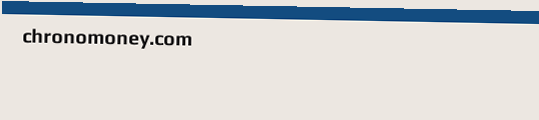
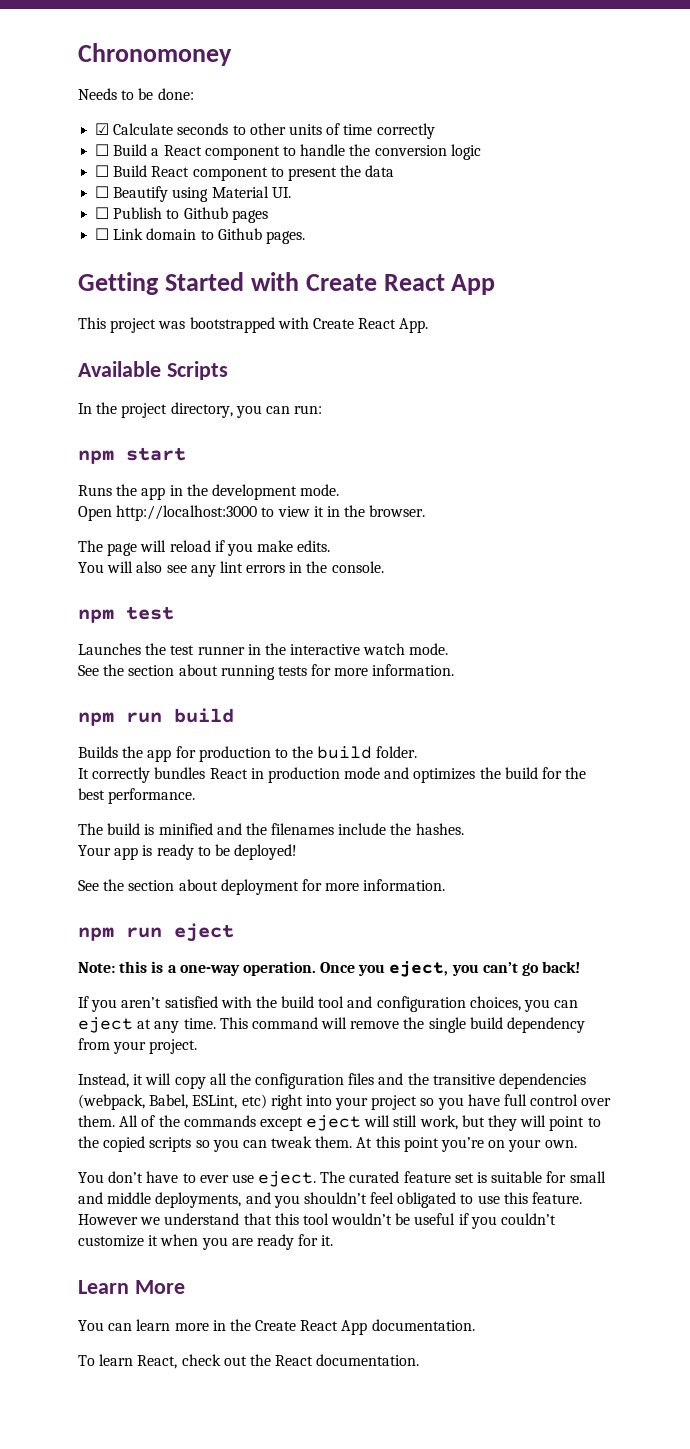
[22,28,193,51] chronomoney.com -> [78,43,232,66] [78,88,194,100] [95,123,435,139] [95,144,481,160] [95,165,395,181] [95,186,291,202] [95,207,268,223] [95,228,305,244] [78,272,496,295] [78,317,429,333] [78,361,228,380] [78,402,323,418] [78,447,186,464] [78,484,340,500] [78,505,426,521] [78,540,331,556] [78,561,384,577] [78,606,174,623] [78,643,449,655] [78,664,455,680] [78,708,234,726] [78,746,418,762] [78,767,587,783] [78,788,196,804] [78,823,464,835] [78,844,298,860] [78,879,446,895] [78,923,234,942] [78,961,581,977] [78,996,579,1012] [78,1017,586,1033] [78,1038,198,1054] [78,1073,587,1089] [78,1094,612,1110] [78,1115,601,1131] [78,1136,577,1152] [78,1171,606,1187] [78,1192,583,1208] [78,1213,557,1229] [78,1234,334,1250] [78,1280,185,1294] [78,1319,475,1335] [78,1354,420,1369] Chronomoney // Needs to be done: // ☑ Calculate seconds to other units of time correctly // ☐ Build a React component to handle the conversion logic // ☐ Build React component to present the data // ☐ Beautify using Material UI. // ☐ Publish to Github pages // ☐ Link domain to Github pages. // Getting Started with Create React App // This project was bootstrapped with Create React App. // Available Scripts // In the project directory, you can run: // npm start // Runs the app in the development mode. // Open http://localhost:3000 to view it in the browser. // The page will reload if you make edits. // You will also see any lint errors in the console. // npm test // Launches the test runner in the interactive watch mode. // See the section about running tests for more information. // npm run build // Builds the app for production to the build folder. // It correctly bundles React in production mode and optimizes the build for the best performance. // The build is minified and the filenames include the hashes. // Your app is ready to be deployed! // See the section about deployment for more information. // npm run eject // Note: this is a one-way operation. Once you eject, you can’t go back! // If you aren’t satisfied with the build tool and configuration choices, you can eject at any time. This command will remove the single build dependency from your project. // Instead, it will copy all the configuration files and the transitive dependencies (webpack, Babel, ESLint, etc) right into your project so you have full control over them. All of the commands except eject will still work, but they will point to the copied scripts so you can tweak them. At this point you’re on your own. // You don’t have to ever use eject. The curated feature set is suitable for small and middle deployments, and you shouldn’t feel obligated to use this feature. However we understand that this tool wouldn’t be useful if you couldn’t customize it when you are ready for it. // Learn More // You can learn more in the Create React App documentation. // To learn React, check out the React documentation.

